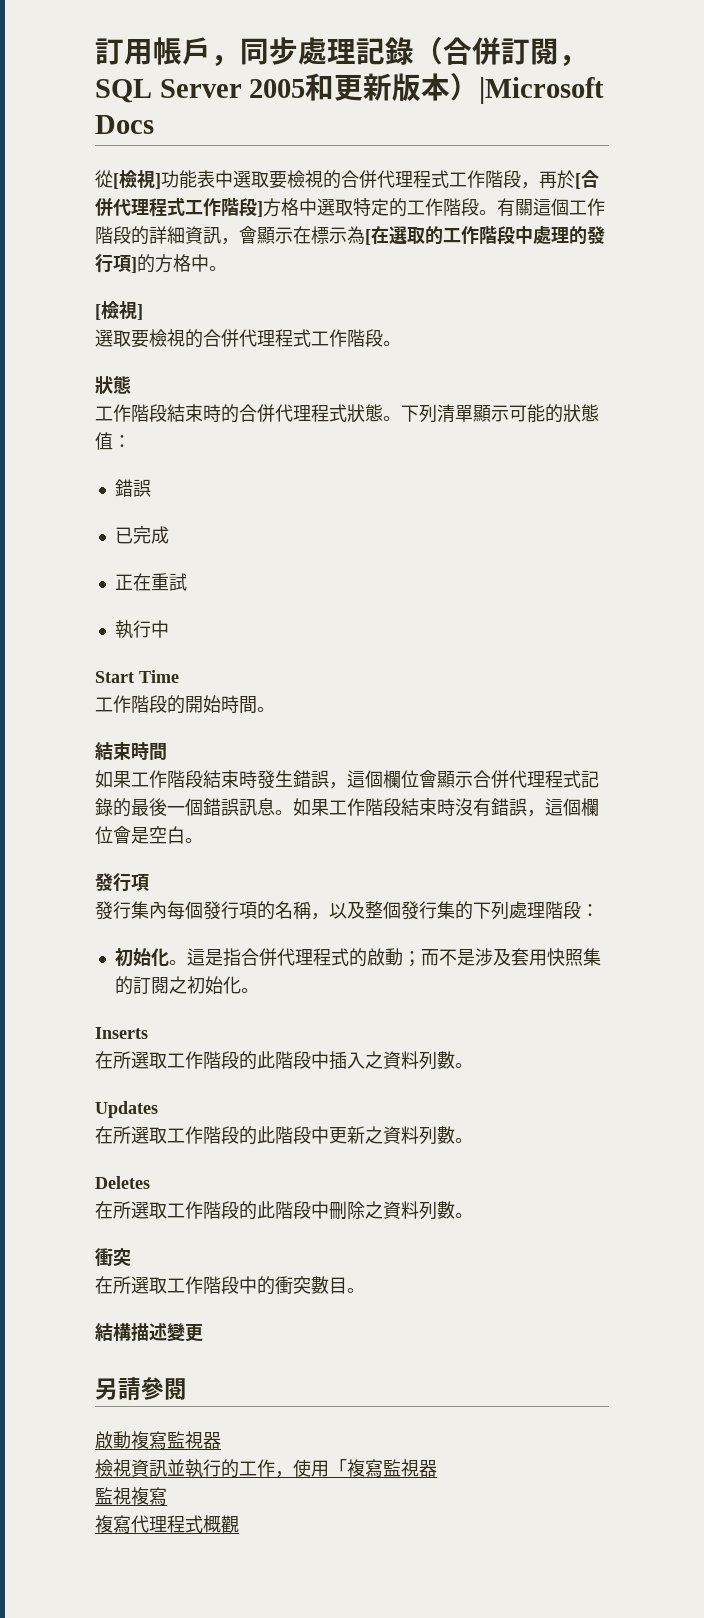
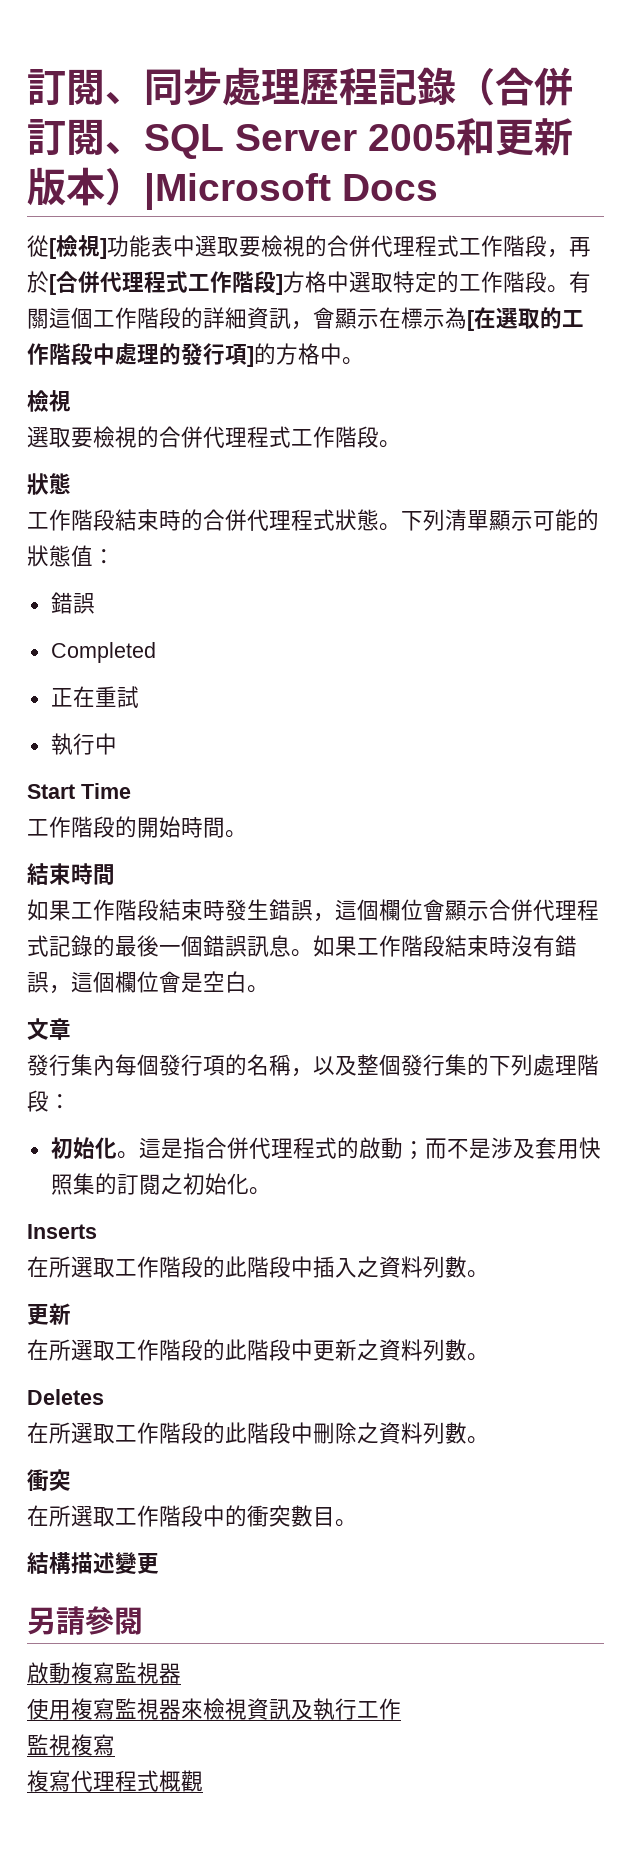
[95,37,240,67] 訂用帳戶， -> [27,69,144,106] 訂閱、
(356, 51) none -> [300,68,378,106] 歷程
[559,55,588,67] ， -> [105,142,144,155] 、
[95,301,143,320] [檢視] -> [27,390,71,412] 檢視
[114,526,169,544] 已完成 -> [50,642,156,663] Completed
[95,873,149,892] 發行項 -> [27,1018,71,1040] 文章
[95,1101,158,1118] Updates -> [27,1303,71,1325] 更新
[95,1459,437,1478] 檢視資訊並執行的工作，使用「複寫監視器 -> [27,1698,401,1721] 使用複寫監視器來檢視資訊及執行工作

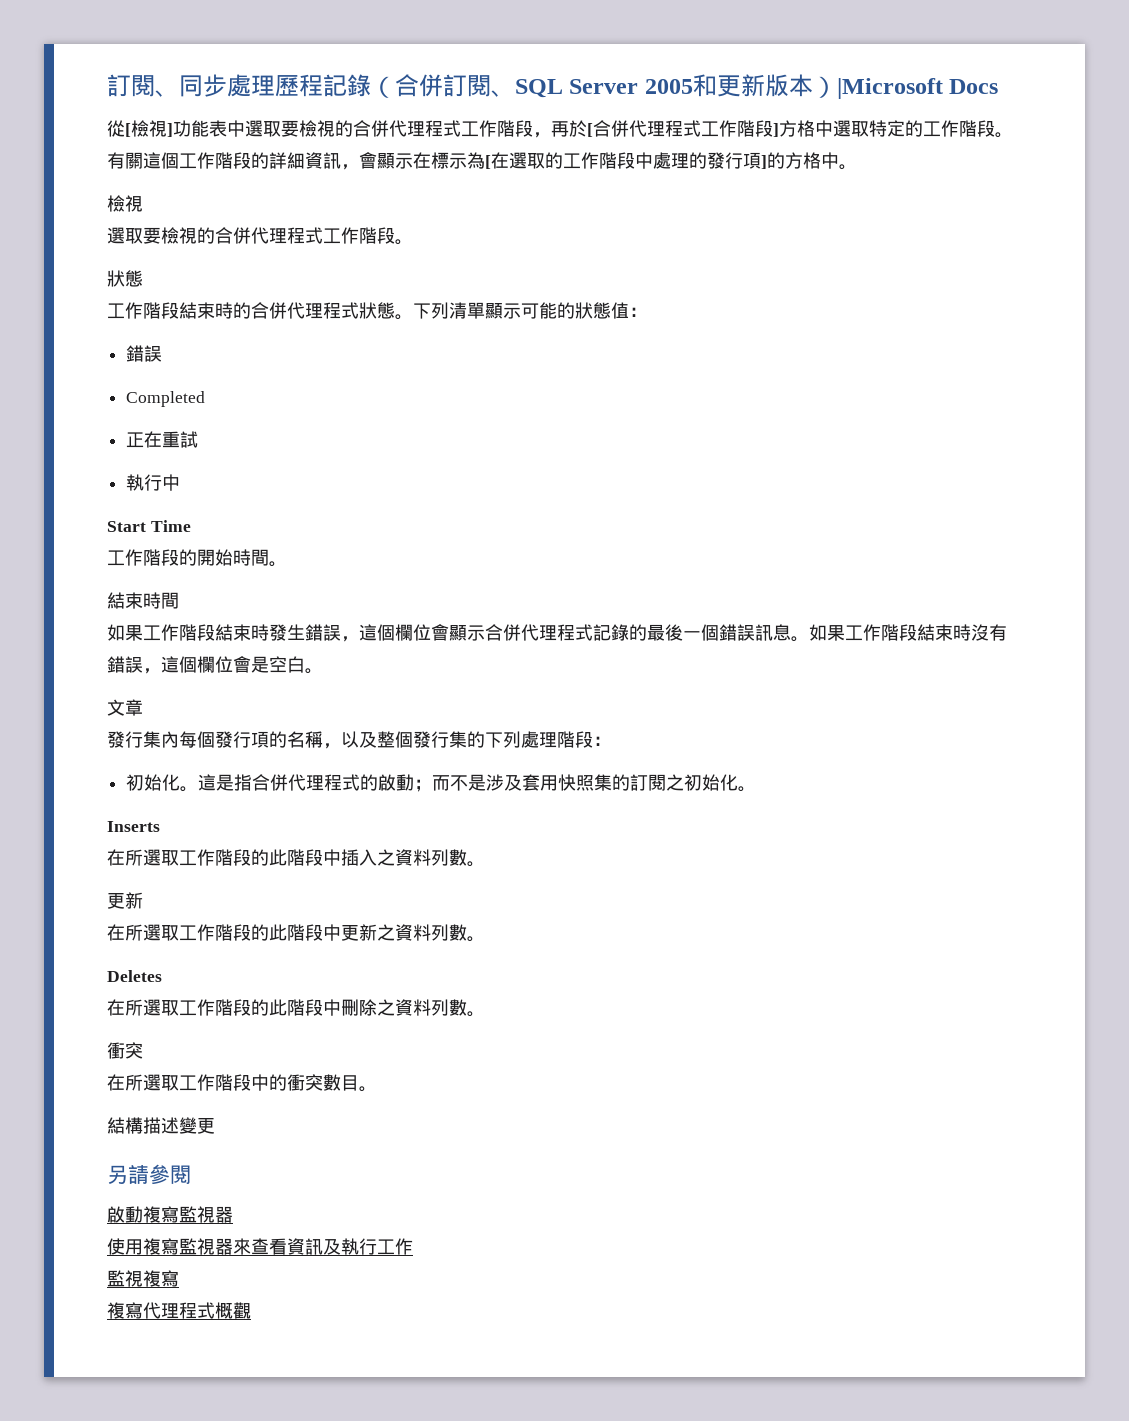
[203,1698,247,1720] 檢視 -> [251,1238,287,1255] 查看

